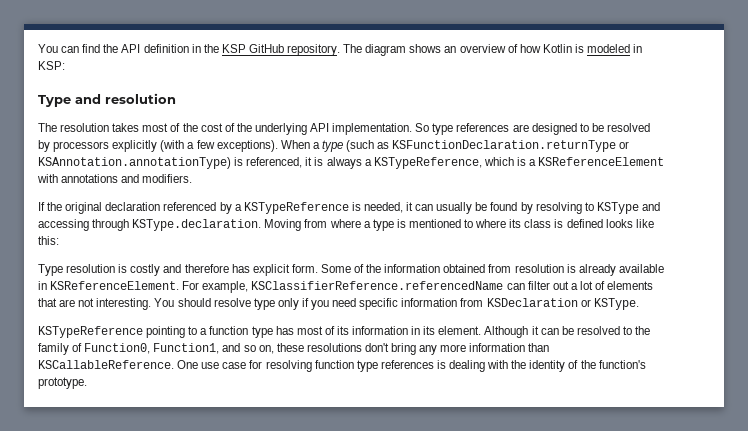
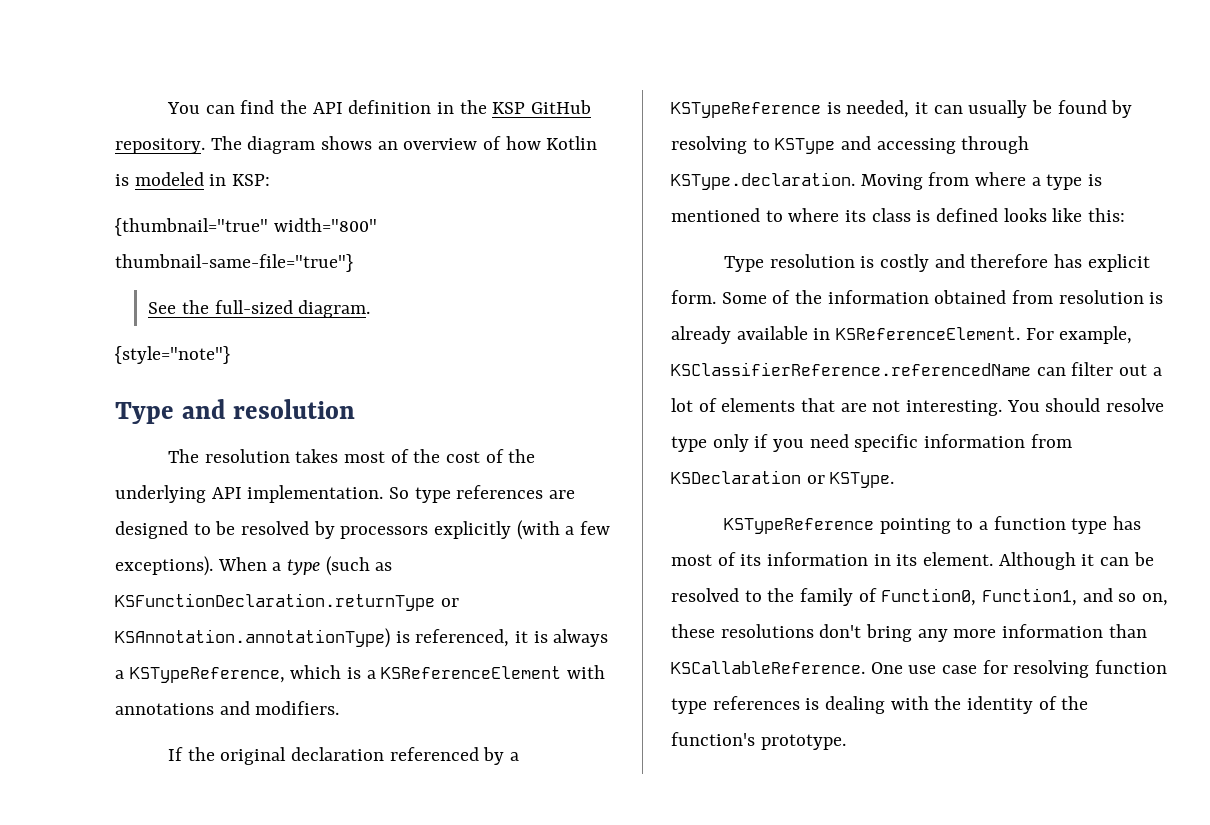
(65, 65) none -> [115,218,377,236] [115,254,353,272] [148,300,371,318] [115,346,230,364] // {thumbnail="true" width="800" thumbnail-same-file="true"} // See the full-sized diagram. // {style="note"}

